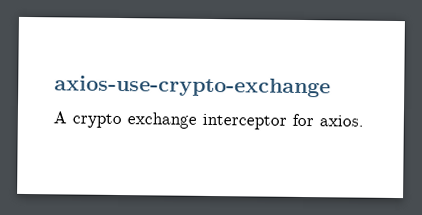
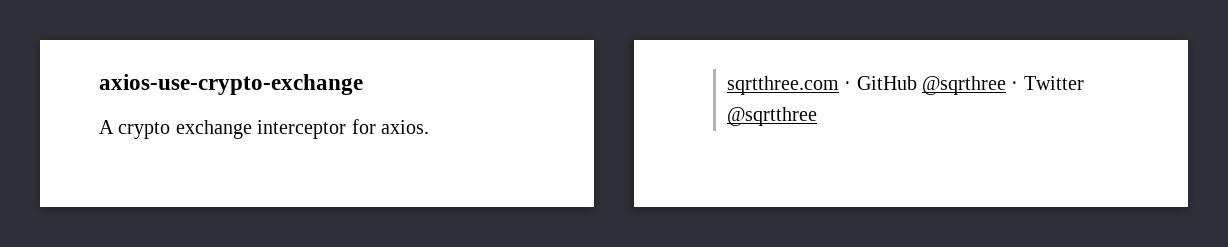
(364, 121) none -> [726,76,1084,95] [726,107,817,126] // sqrtthree.com · GitHub @sqrthree · Twitter @sqrtthree

